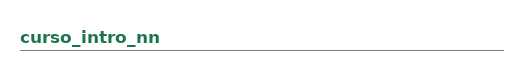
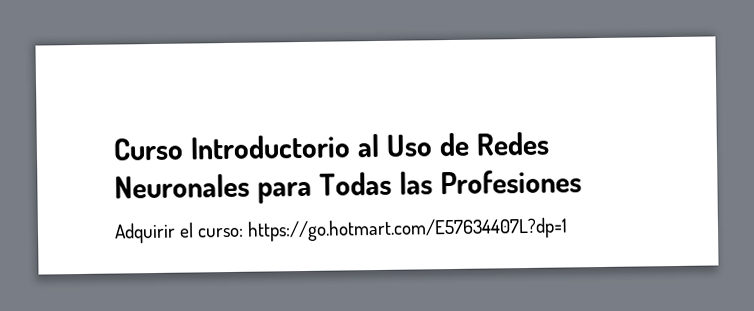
[20,30,160,47] curso_intro_nn -> [113,131,550,161] [114,169,582,204] [114,217,569,244] Curso Introductorio al Uso de Redes Neuronales para Todas las Profesiones // Adquirir el curso: https://go.hotmart.com/E57634407L?dp=1

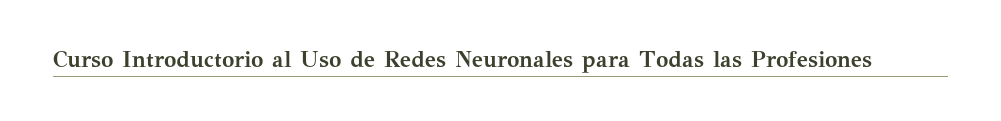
[114,217,569,244] // Adquirir el curso: https://go.hotmart.com/E57634407L?dp=1 -> (872, 59) none

